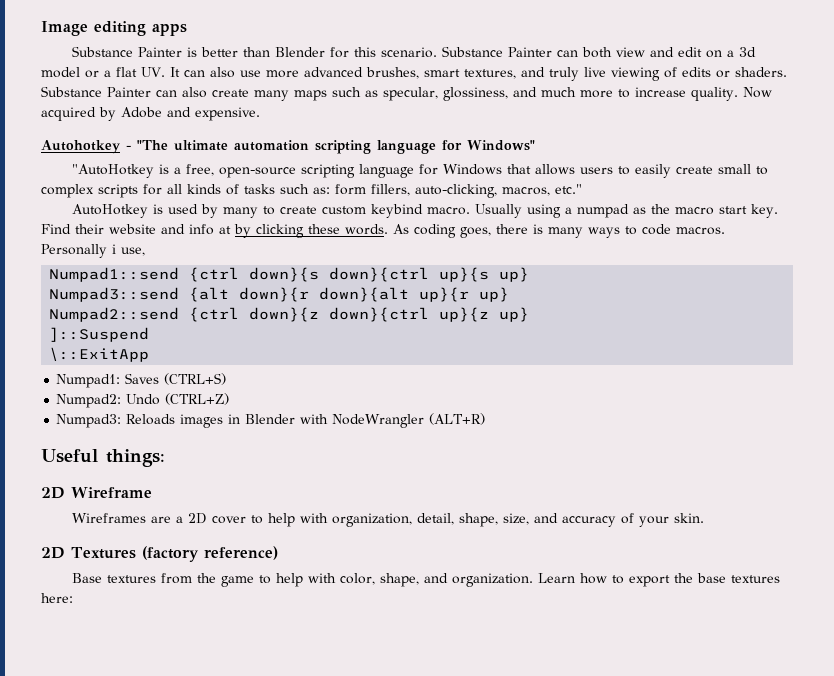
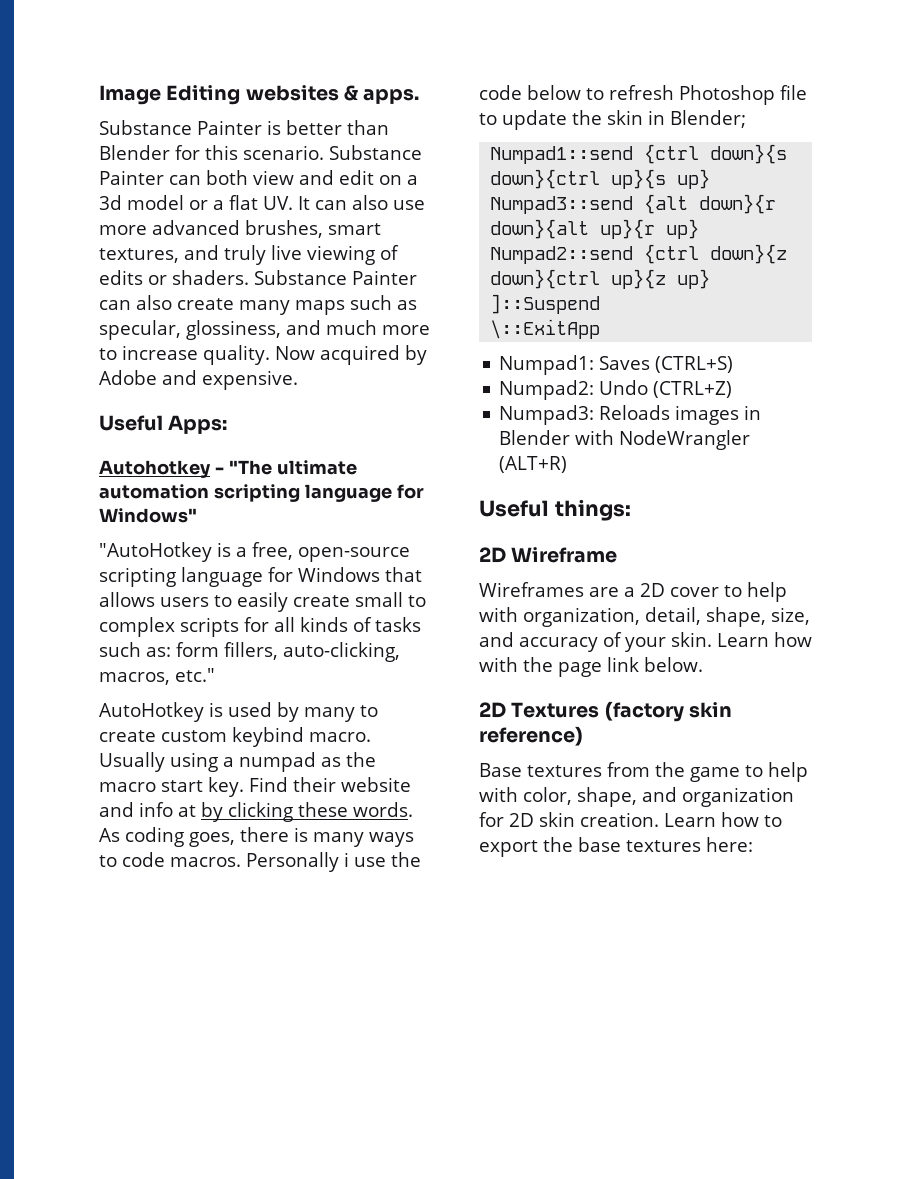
[94,21,187,36] editing apps -> [166,85,420,105] Editing websites & apps.
(260, 114) none -> [99,415,228,434] // Useful Apps:
[121,247,145,256] use, -> [354,852,421,867] [479,85,807,105] [479,110,746,130] use the code below to refresh Photoshop file to update the skin in Blender;
(704, 518) none -> [717,632,812,647] [479,657,703,677] Learn how with the page link below.
(199, 554) none -> [688,702,732,718] skin
[451,573,533,587] organization. -> [682,787,794,807] [479,812,659,827] organization for 2D skin creation.

